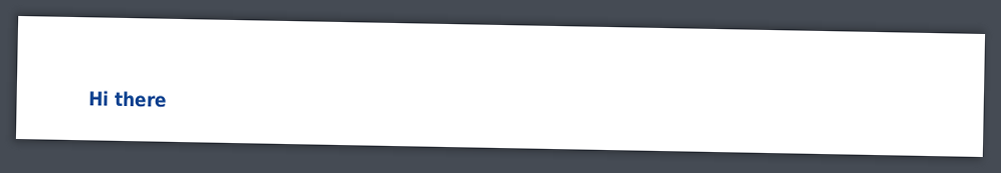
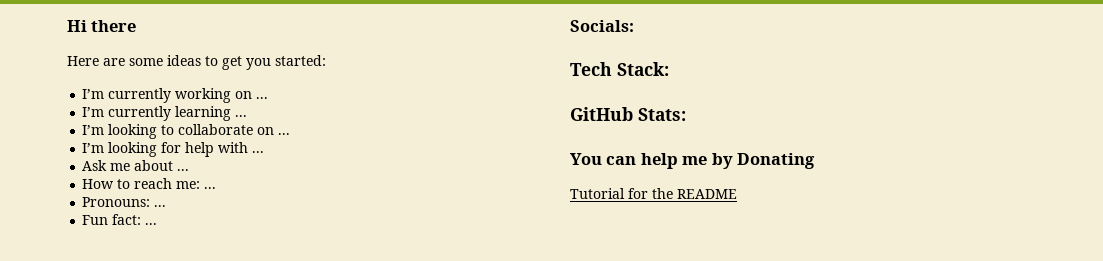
(167, 99) none -> [67,55,326,70] [82,88,269,103] [82,106,248,121] [82,124,291,139] [82,142,265,157] [82,160,190,171] [82,178,217,189] [82,197,167,207] [82,214,158,225] [570,20,634,32] [570,62,669,76] [570,107,686,121] [570,153,816,169] [570,188,737,199] // Here are some ideas to get you started: // I’m currently working on ... // I’m currently learning ... // I’m looking to collaborate on ... // I’m looking for help with ... // Ask me about ... // How to reach me: ... // Pronouns: ... // Fun fact: ... // Socials: // Tech Stack: // GitHub Stats: // You can help me by Donating // Tutorial for the README

